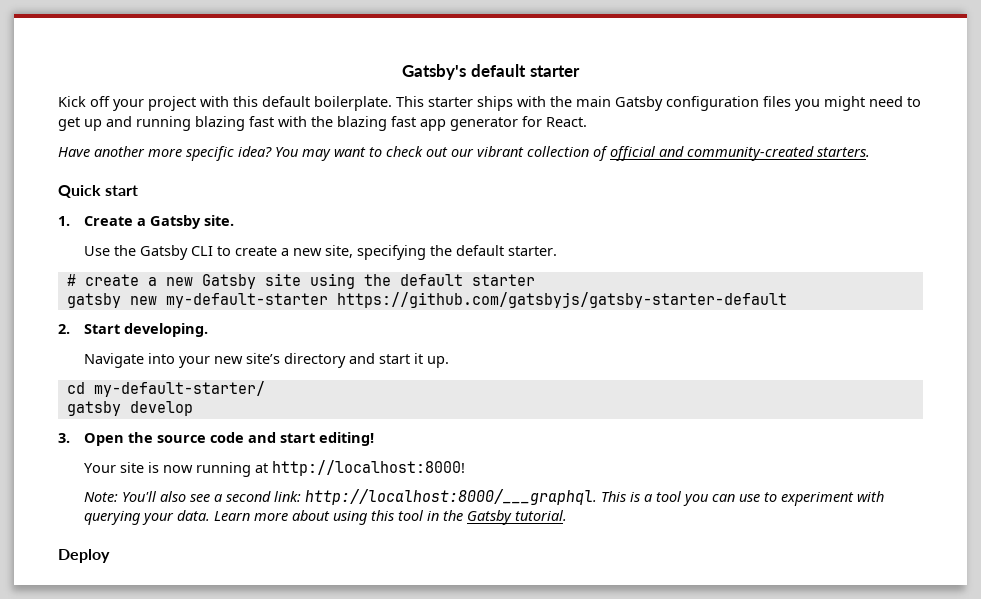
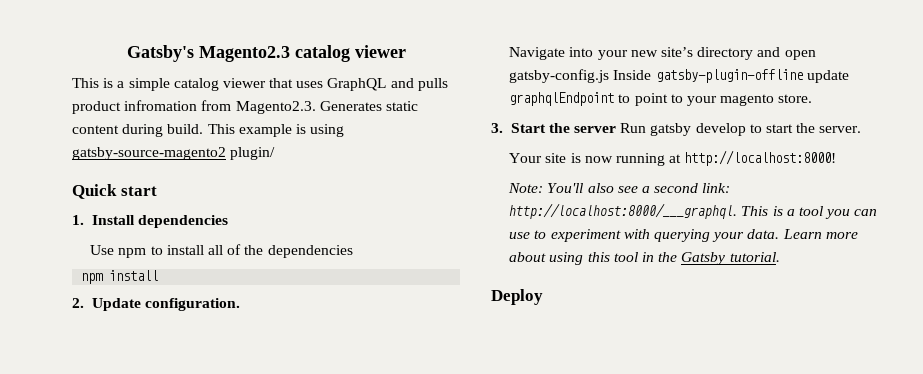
[470,64,580,77] [58,96,921,111] [58,116,587,131] [58,146,870,161] [58,185,139,198] [58,215,235,229] [84,245,558,260] [66,273,535,289] [66,292,787,308] default starter // Kick off your project with this default boilerplate. This starter ships with the main Gatsby configuration files you might need to get up and running blazing fast with the blazing fast app generator for React. // Have another more specific idea? You may want to check out our vibrant collection of official and community-created starters. // Quick start // 1. Create a Gatsby site. // Use the Gatsby CLI to create a new site, specifying the default starter. // # create a new Gatsby site using the default starter // gatsby new my-default-starter https://github.com/gatsbyjs/gatsby-starter-default -> [198,45,406,62] [72,78,448,91] [72,100,418,114] [72,124,345,137] [72,147,276,160] [72,184,157,199] [72,215,228,228] [90,244,353,258] [81,270,159,284] Magento2.3 catalog viewer // This is a simple catalog viewer that uses GraphQL and pulls product infromation from Magento2.3. Generates static content during build. This example is using gatsby-source-magento2 plugin/ // Quick start // 1. Install dependencies // Use npm to install all of the dependencies // npm install
[84,323,209,337] Start developing. -> [91,298,240,311] Update configuration.
[379,353,450,368] [66,381,265,397] [66,401,193,416] [58,432,375,446] start it up. // cd my-default-starter/ // gatsby develop // 3. Open the source code and start editing! -> [784,50,816,60] [509,69,849,83] [509,92,813,106] [491,123,862,136] open gatsby-config.js Inside gatsby-plugin-offline update graphqlEndpoint to point to your magento store. // 3. Start the server Run gatsby develop to start the server.

